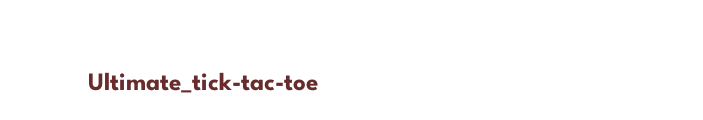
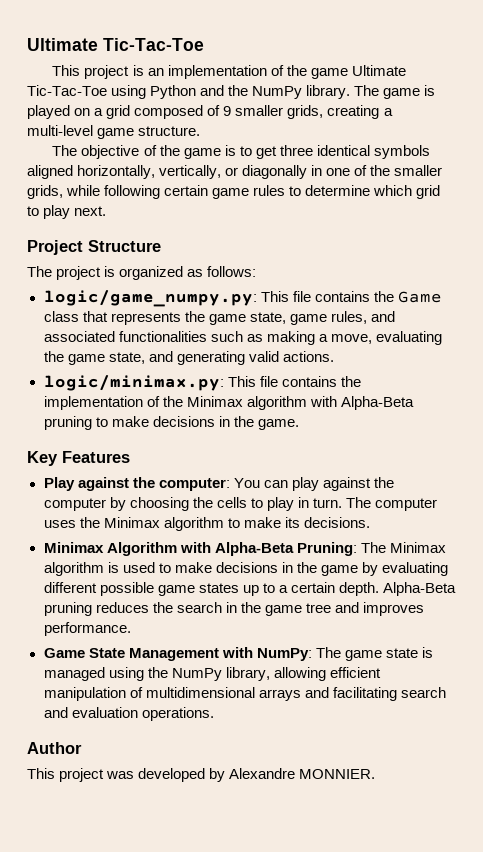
[88,72,318,93] Ultimate_tick-tac-toe -> [27,38,204,51] [52,65,406,79] [27,85,436,99] [27,105,393,119] [27,125,201,139] [52,145,430,159] [27,165,443,179] [27,185,441,199] [27,205,107,219] [27,240,161,255] [27,266,257,280] [43,290,442,307] [43,311,395,325] [43,331,442,345] [43,351,334,365] [43,375,361,391] [43,396,414,410] [43,416,299,430] [27,451,130,466] [43,477,394,491] [43,497,438,511] [43,517,370,531] [43,542,446,556] [43,562,449,576] [43,582,456,596] [43,602,424,616] [43,622,131,636] [43,647,433,661] [43,667,381,681] [43,687,446,701] [43,707,214,721] [27,742,82,754] [27,768,376,782] Ultimate Tic-Tac-Toe // This project is an implementation of the game Ultimate Tic-Tac-Toe using Python and the NumPy library. The game is played on a grid composed of 9 smaller grids, creating a multi-level game structure. // The objective of the game is to get three identical symbols aligned horizontally, vertically, or diagonally in one of the smaller grids, while following certain game rules to determine which grid to play next. // Project Structure // The project is organized as follows: // logic/game_numpy.py: This file contains the Game class that represents the game state, game rules, and associated functionalities such as making a move, evaluating the game state, and generating valid actions. // logic/minimax.py: This file contains the implementation of the Minimax algorithm with Alpha-Beta pruning to make decisions in the game. // Key Features // Play against the computer: You can play against the computer by choosing the cells to play in turn. The computer uses the Minimax algorithm to make its decisions. // Minimax Algorithm with Alpha-Beta Pruning: The Minimax algorithm is used to make decisions in the game by evaluating different possible game states up to a certain depth. Alpha-Beta pruning reduces the search in the game tree and improves performance. // Game State Management with NumPy: The game state is managed using the NumPy library, allowing efficient manipulation of multidimensional arrays and facilitating search and evaluation operations. // Author // This project was developed by Alexandre MONNIER.

